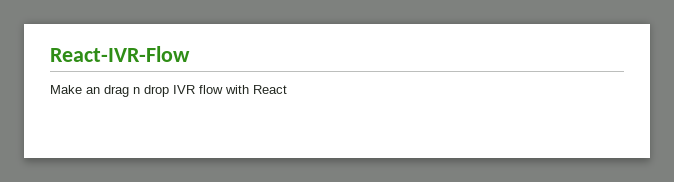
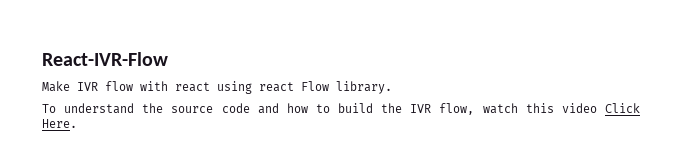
[86,85,287,97] an drag n drop IVR flow with React -> [77,81,392,94] [42,103,640,115] [42,119,77,128] IVR flow with react using react Flow library. // To understand the source code and how to build the IVR flow, watch this video Click Here.

